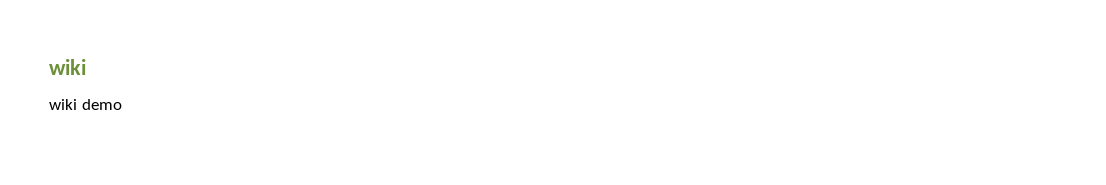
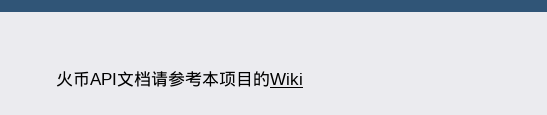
[49,59,86,75] [49,99,122,110] wiki // wiki demo -> [56,71,304,87] 火币API文档请参考本项目的Wiki

